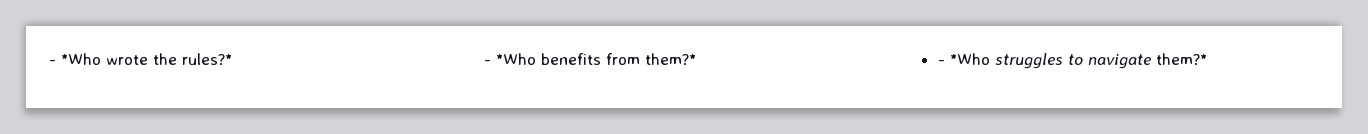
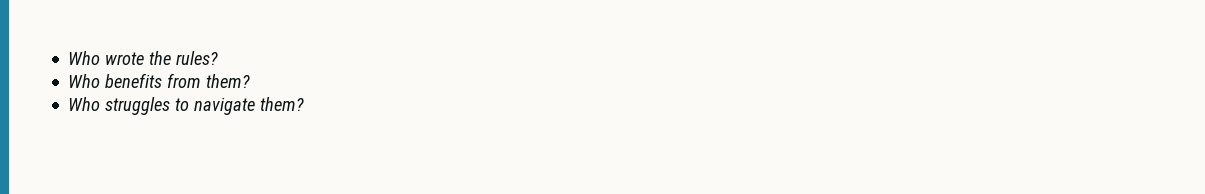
[49,53,232,65] [484,53,696,65] [937,53,990,65] - *Who wrote the rules?* // - *Who benefits from them?* // - *Who -> [68,51,219,65] [68,73,251,88] [68,97,101,111] Who wrote the rules? // Who benefits from them? // Who
[1155,53,1207,65] them?* -> [260,97,305,111] them?

